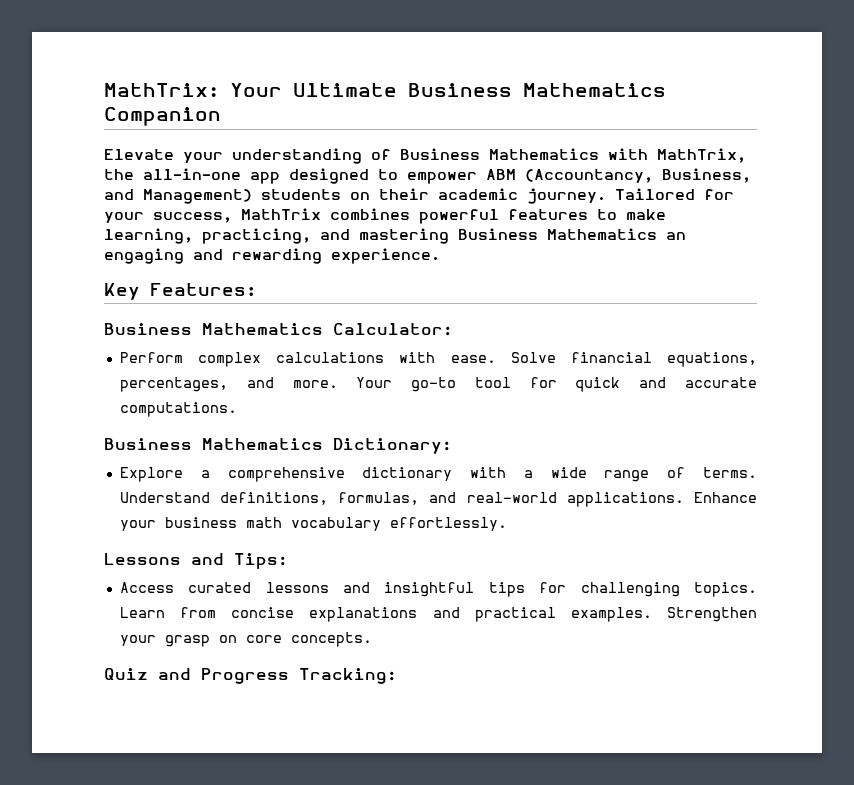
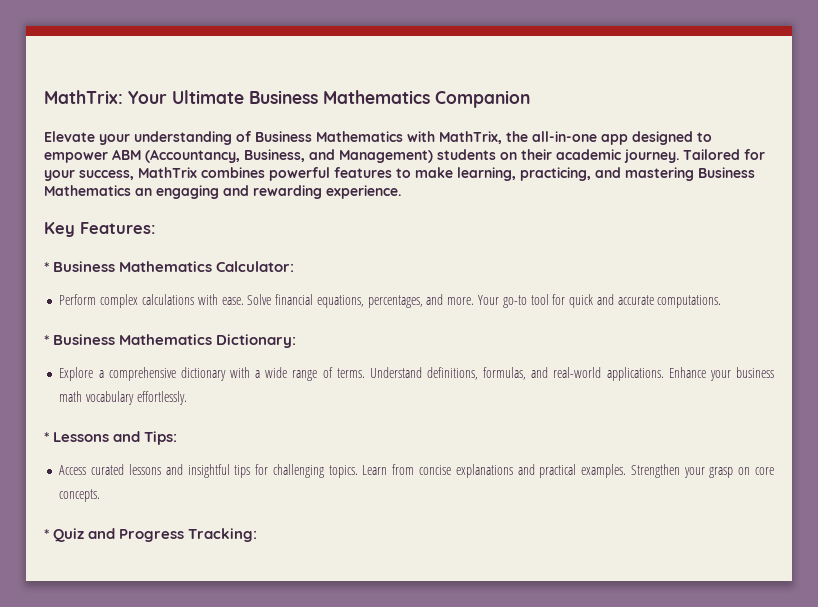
(256, 289) none -> [44,262,49,272] *
(237, 409) none -> [44,335,49,345] *
(507, 524) none -> [44,432,49,442] *
(372, 639) none -> [44,529,49,539] *

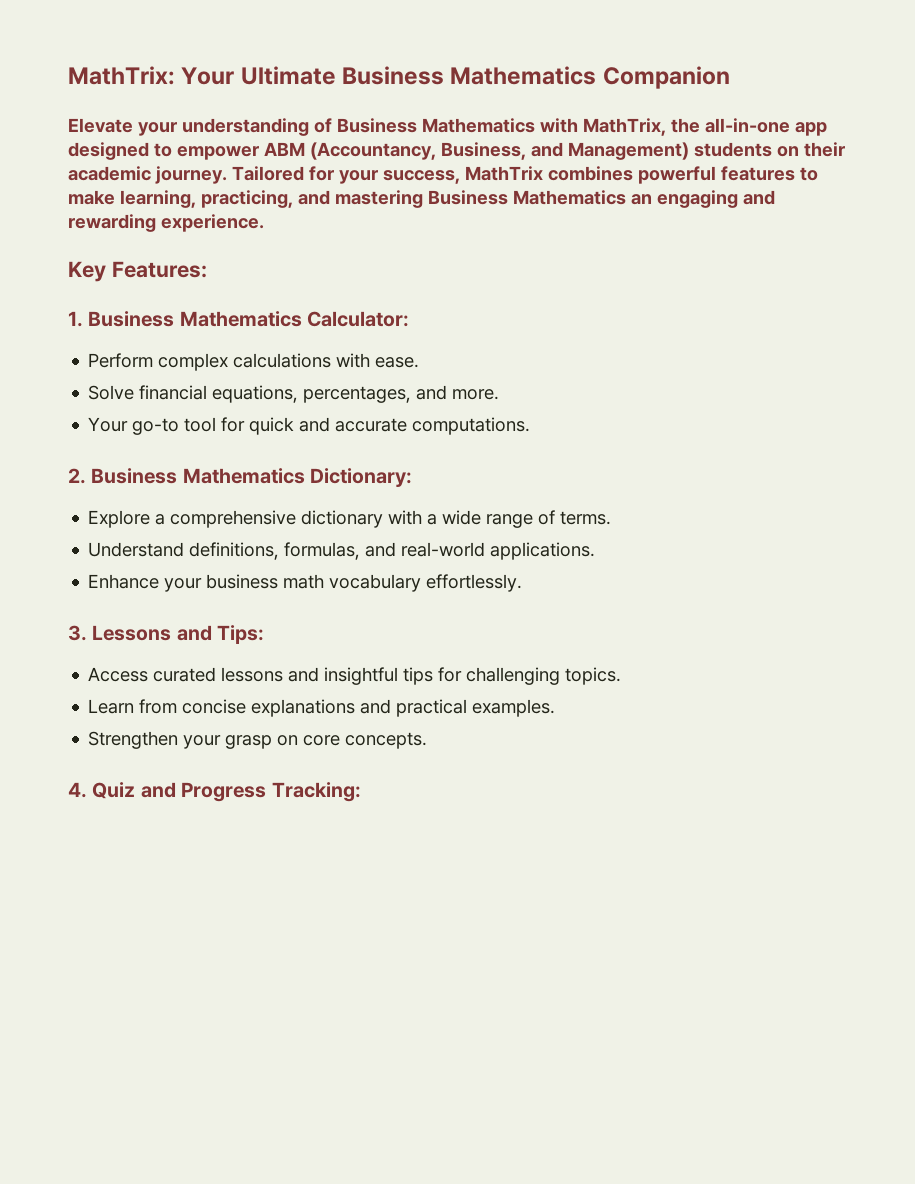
[44,262,49,272] * -> [68,311,83,327] 1.
(244, 301) none -> (420, 362) //
(475, 301) none -> (500, 394) //
[44,335,49,345] * -> [68,468,86,484] 2.
(365, 373) none -> (612, 518) //
(664, 374) none -> (596, 551) //
[44,432,49,442] * -> [68,625,87,641] 3.
(358, 471) none -> (622, 676) //
(627, 471) none -> (556, 708) //
[44,529,49,539] * -> [68,782,87,798] 4.

